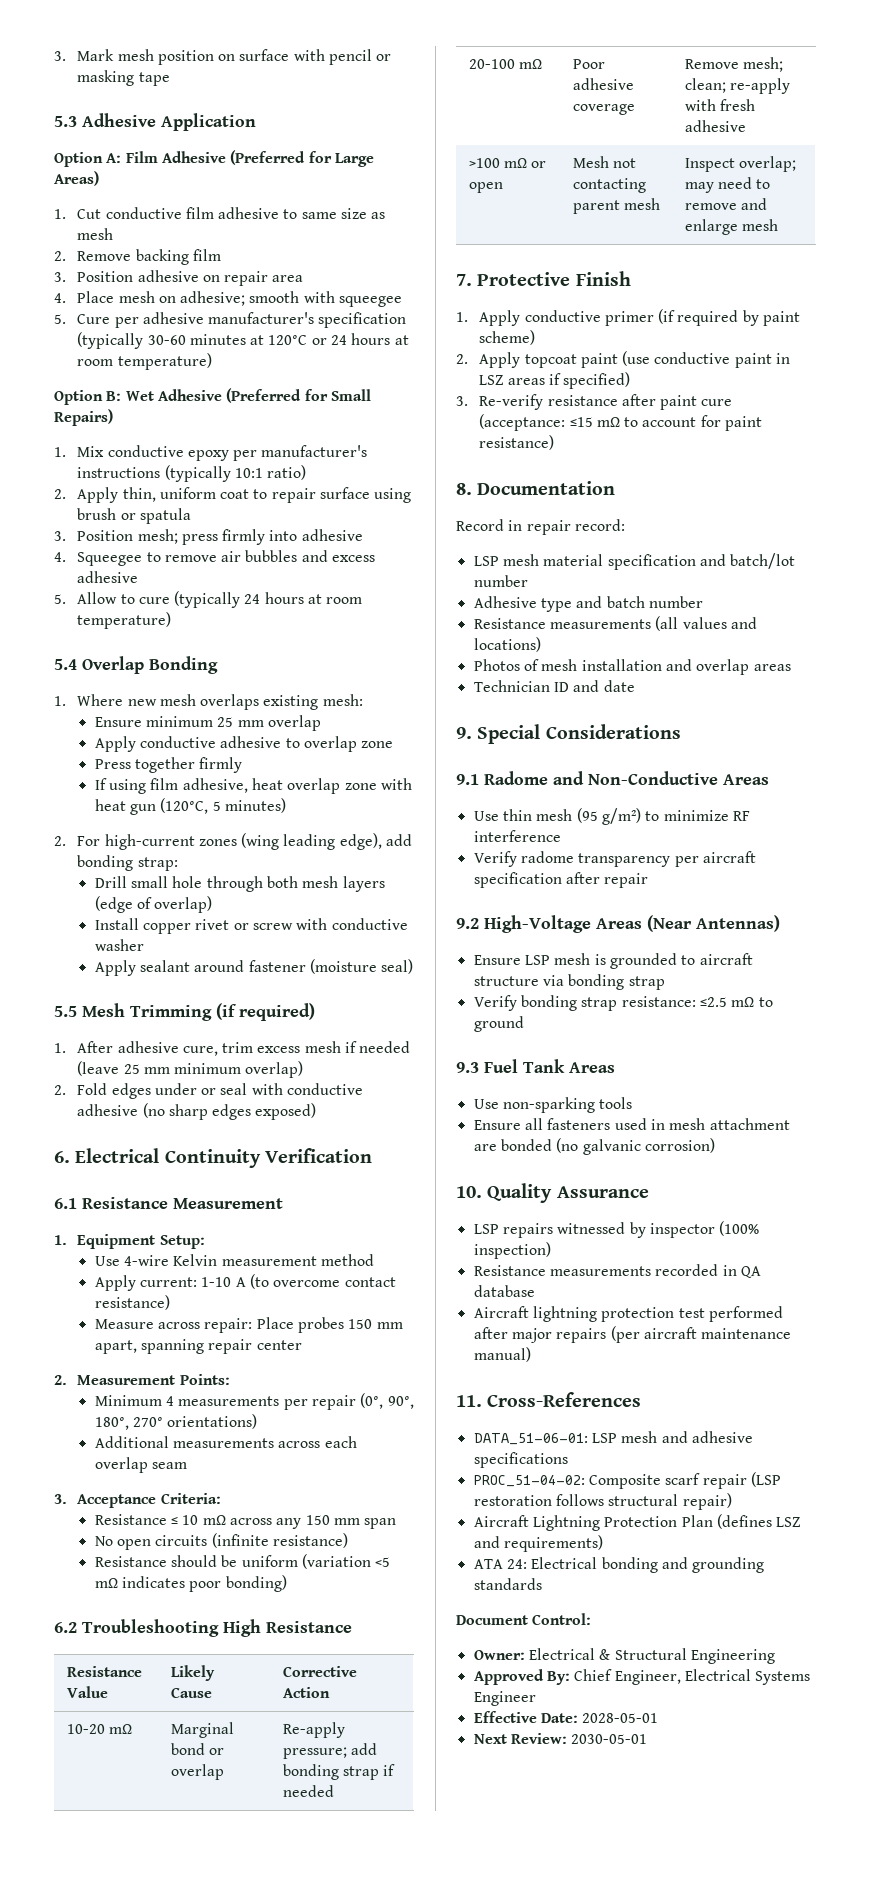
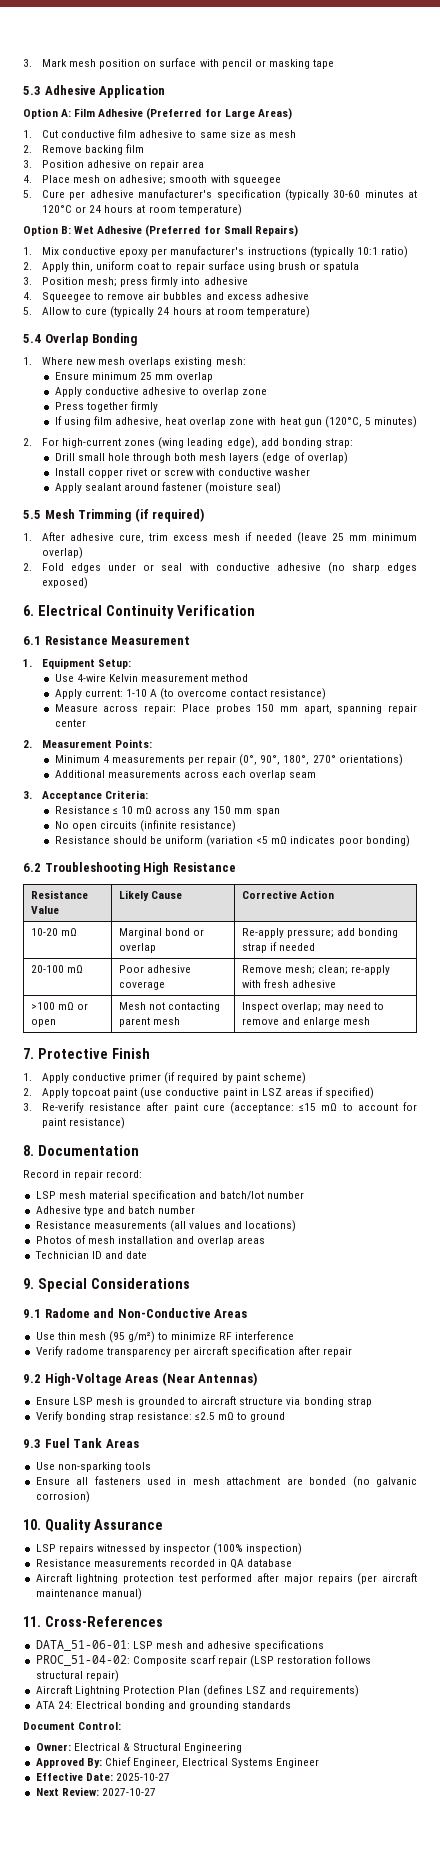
[582,1713,659,1723] 2028-05-01 -> [115,1773,170,1781] 2025-10-27
[571,1734,648,1744] 2030-05-01 -> [101,1788,156,1796] 2027-10-27

